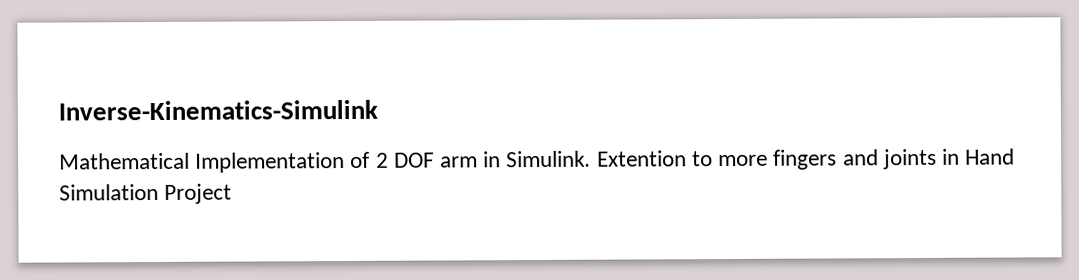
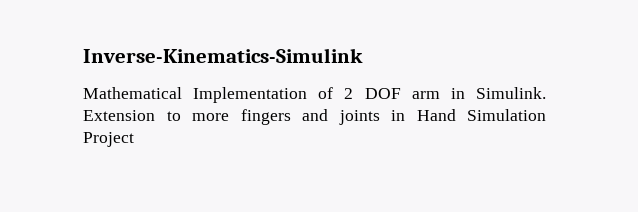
[596,150,687,167] Extention -> [83,110,155,121] Extension

